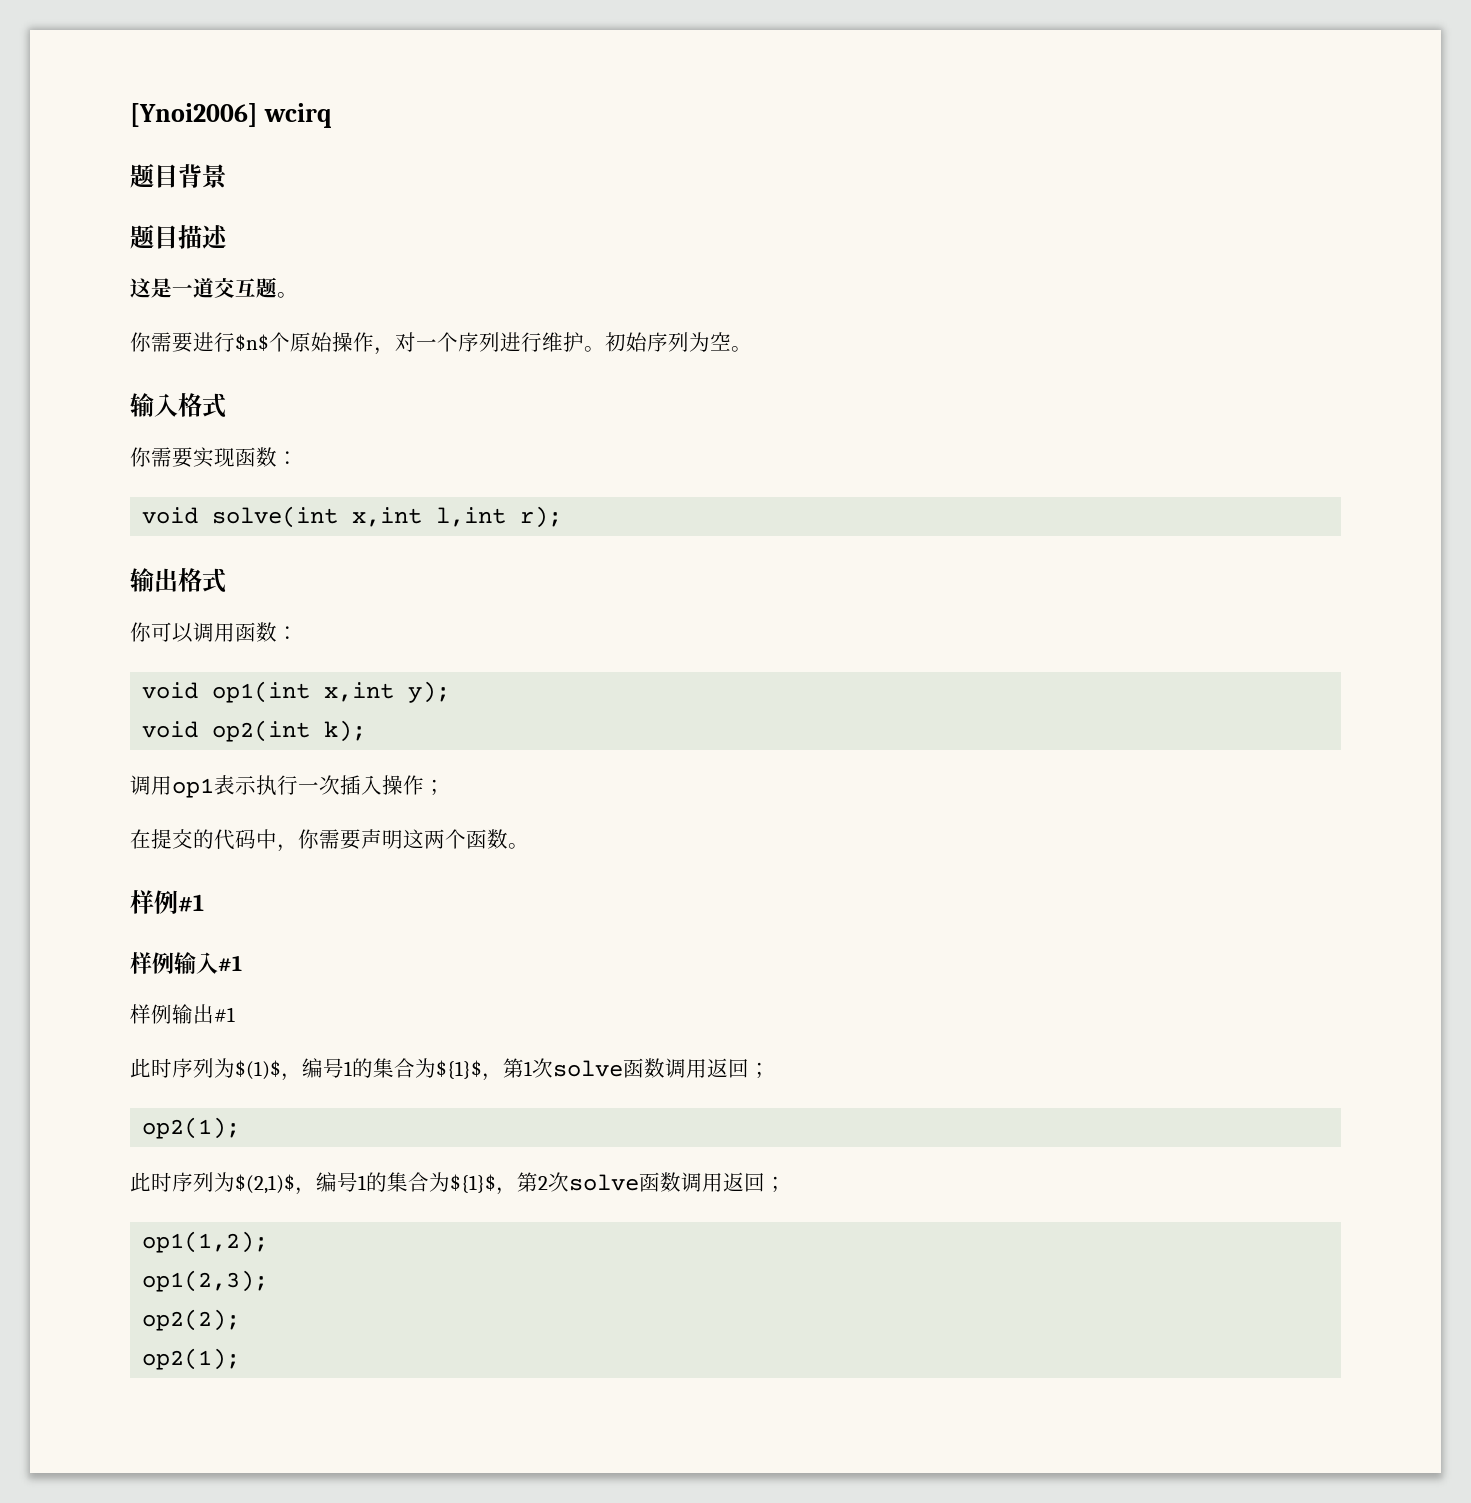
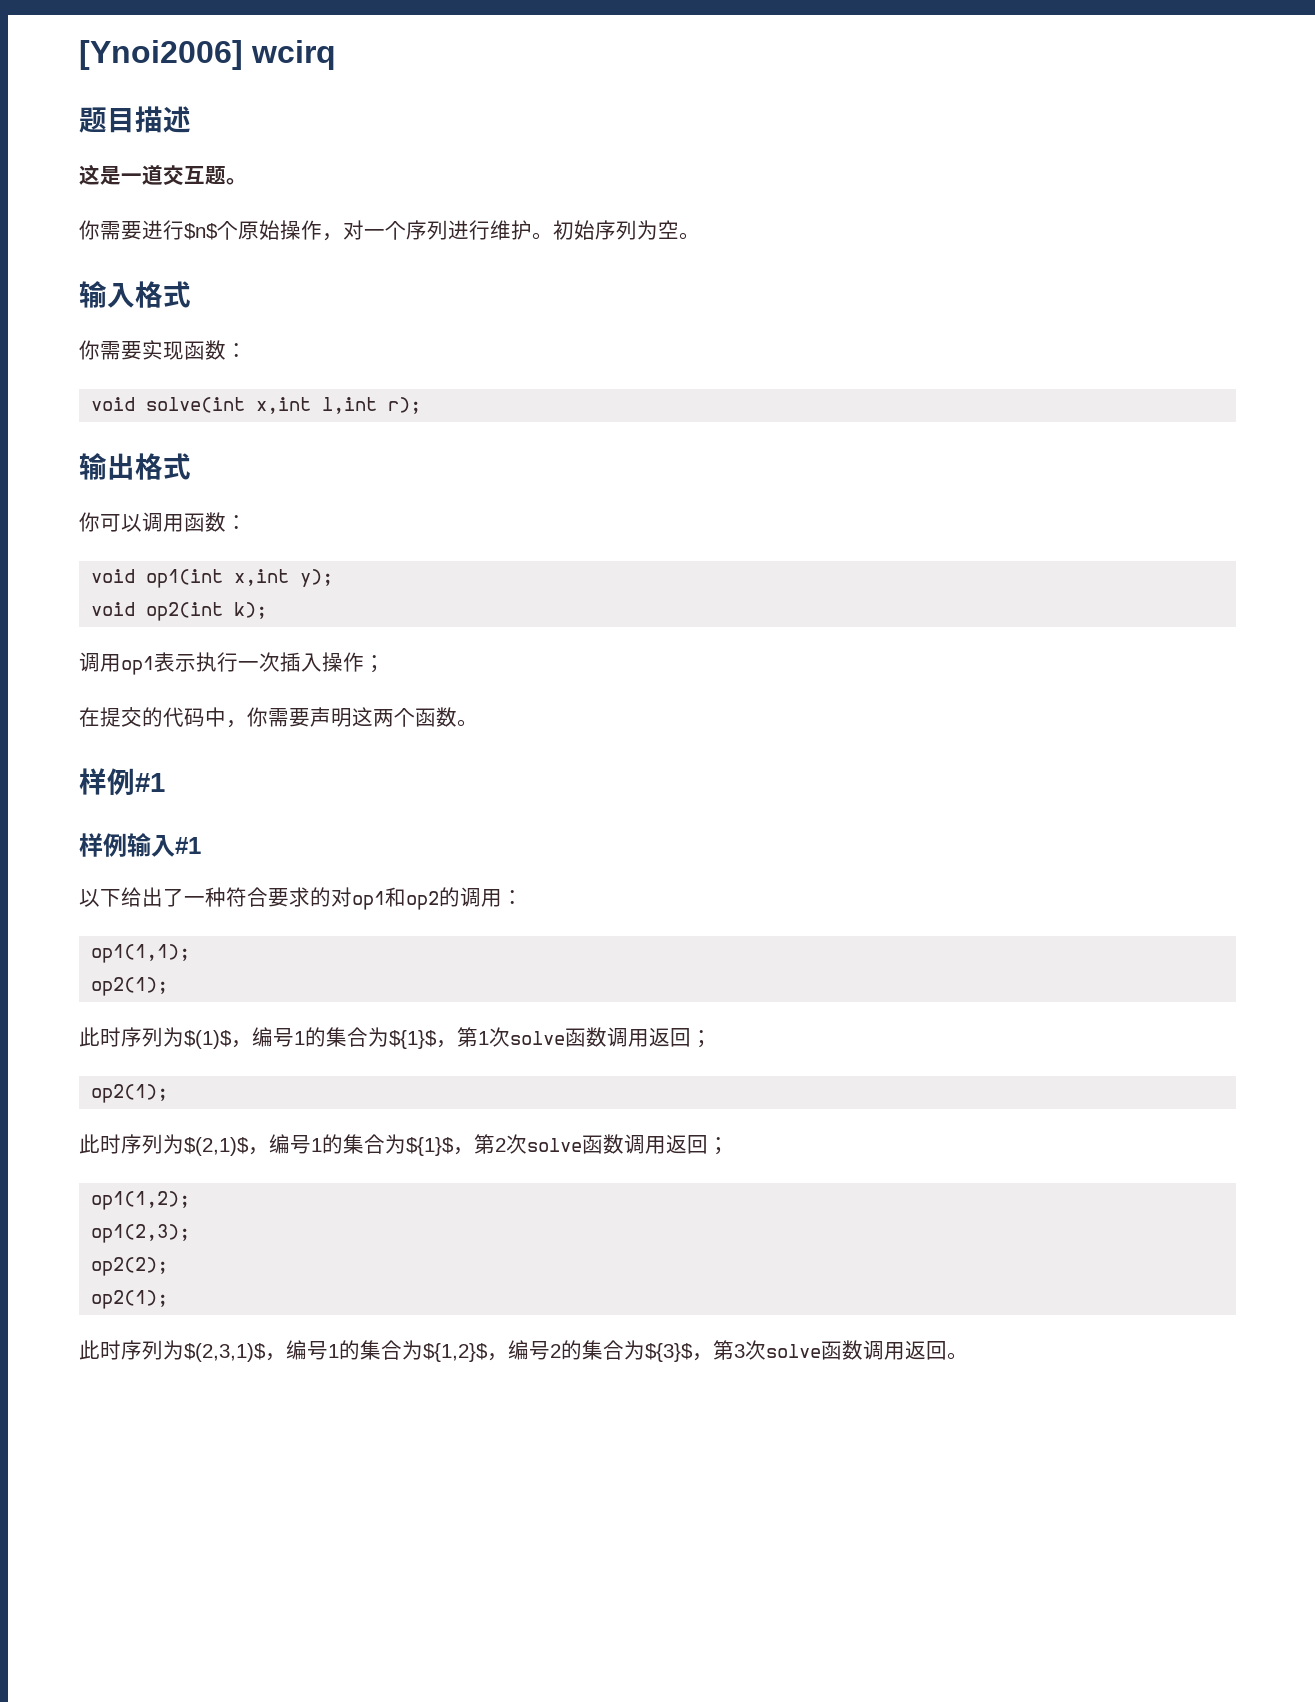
[130,163,227,189] // 题目背景 -> (336, 55) none
[130,1004,235,1024] 样例输出#1 -> [79,887,523,910] [91,944,191,963] [91,977,169,996] 以下给出了一种符合要求的对op1和op2的调用： // op1(1,1); // op2(1);
(241, 1359) none -> [79,1340,968,1362] // 此时序列为$(2,3,1)$，编号1的集合为${1,2}$，编号2的集合为${3}$，第3次solve函数调用返回。

